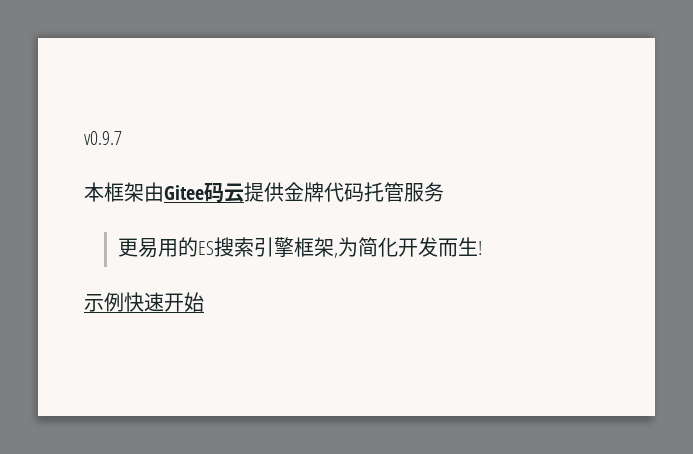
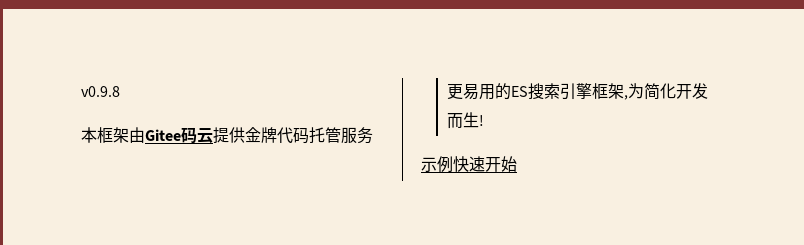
[84,131,122,145] v0.9.7 -> [81,86,120,97] v0.9.8

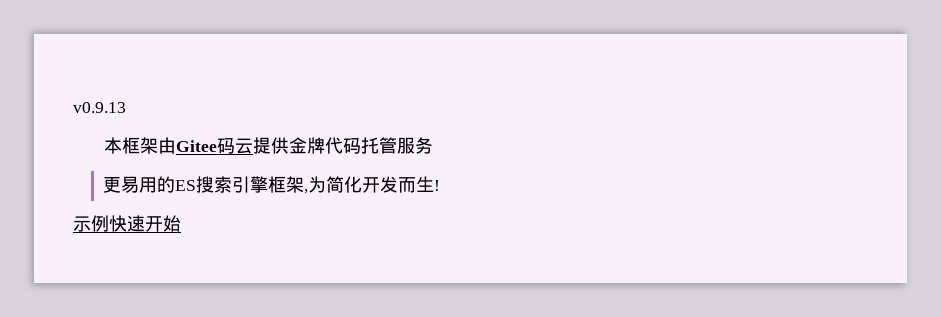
[81,86,120,97] v0.9.8 -> [73,102,126,113] v0.9.13

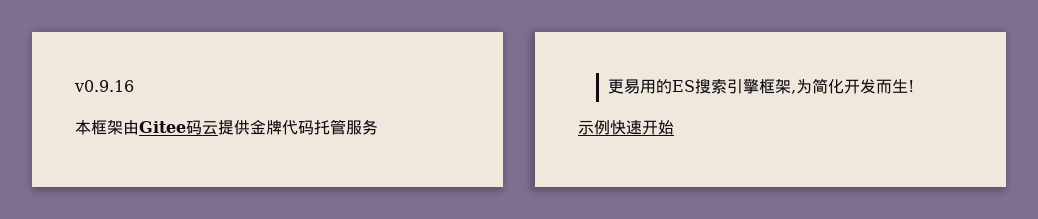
[73,102,126,113] v0.9.13 -> [74,80,134,92] v0.9.16

